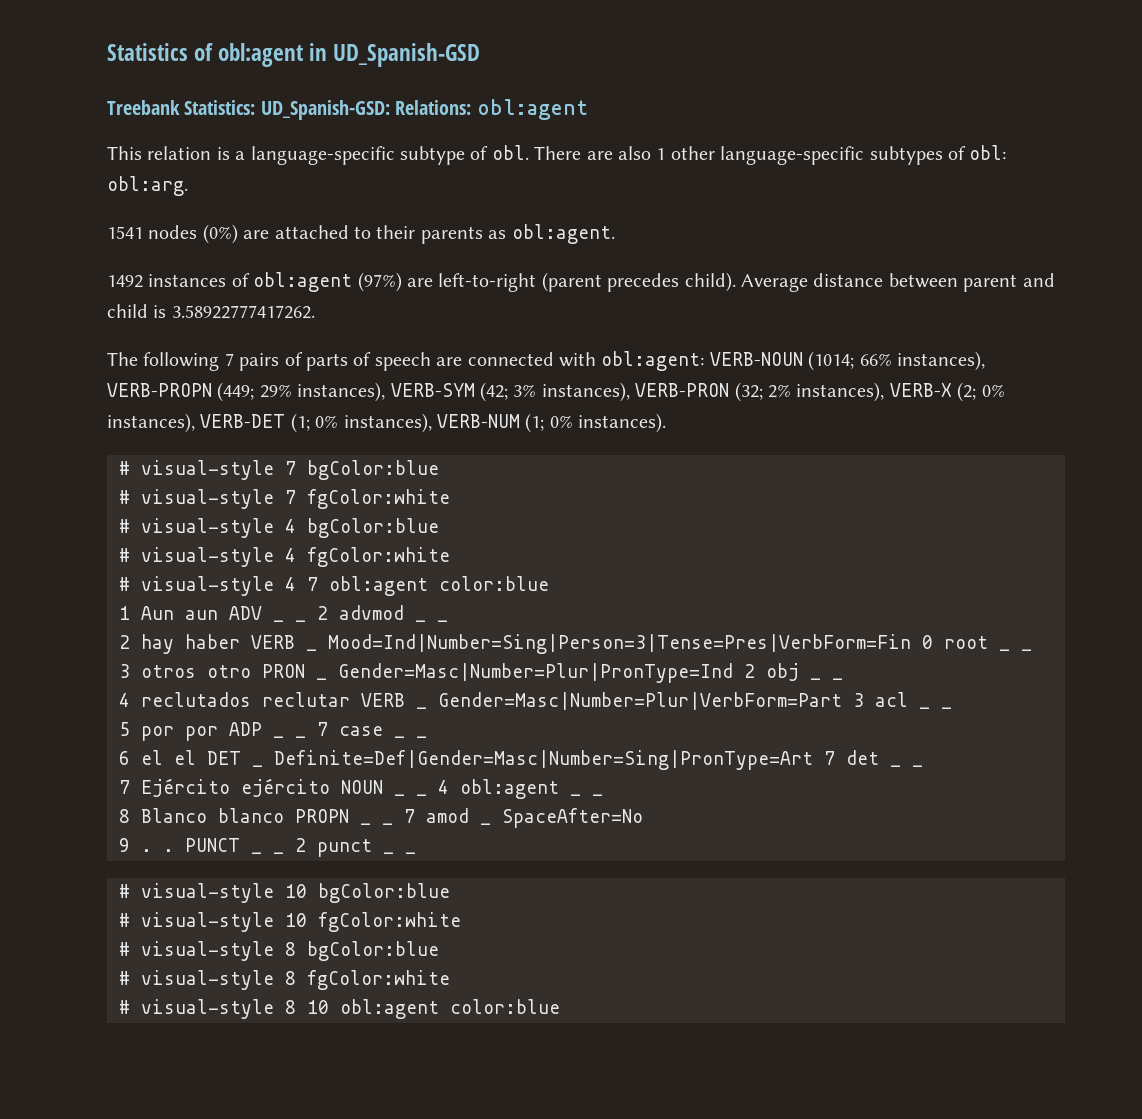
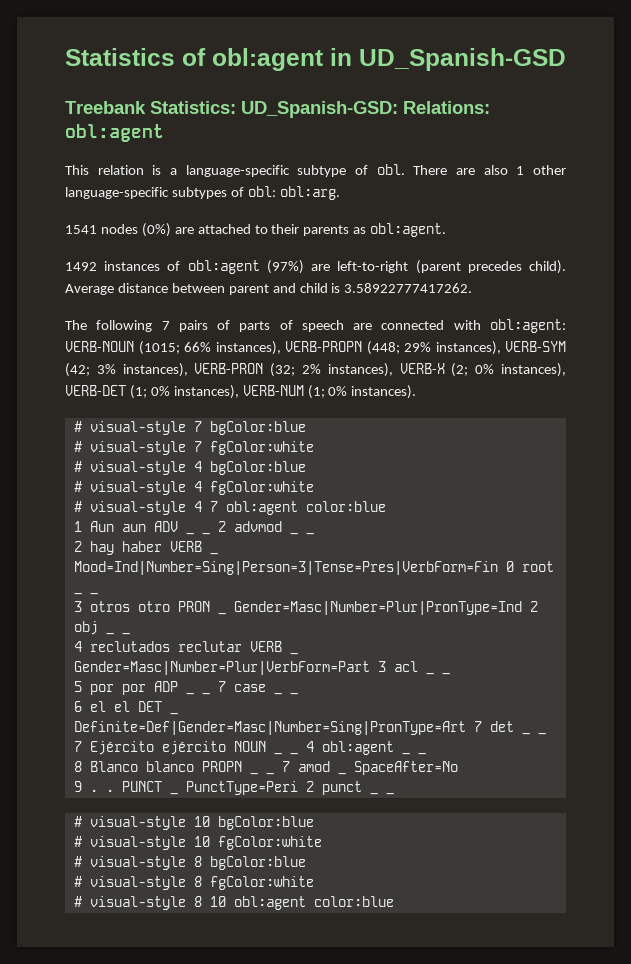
[808,351,855,371] (1014; -> [138,341,180,355] (1015;
[217,382,255,402] (449; -> [366,341,400,355] (448;
[273,852,284,854] _ -> [185,781,298,795] PunctType=Peri

